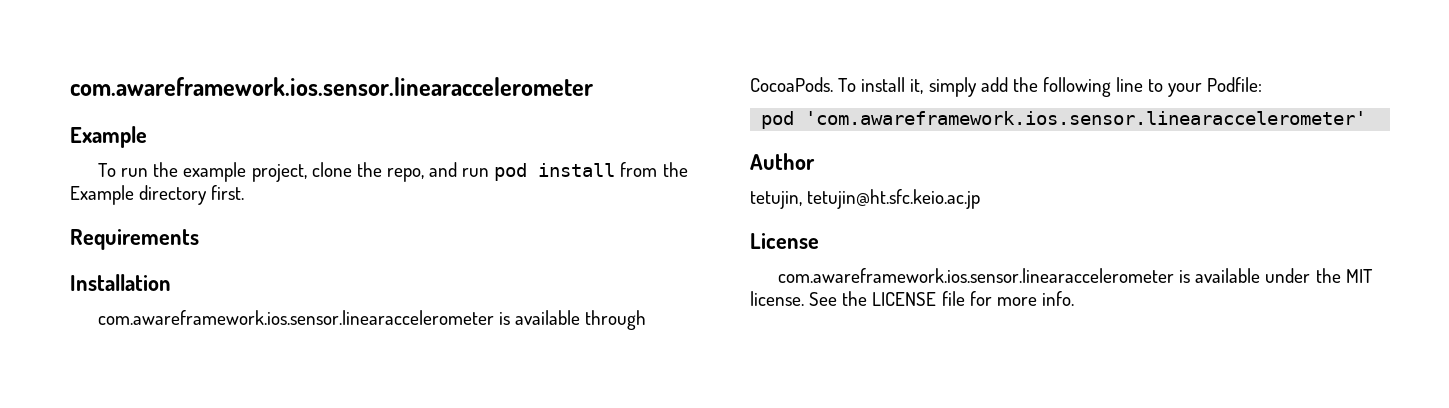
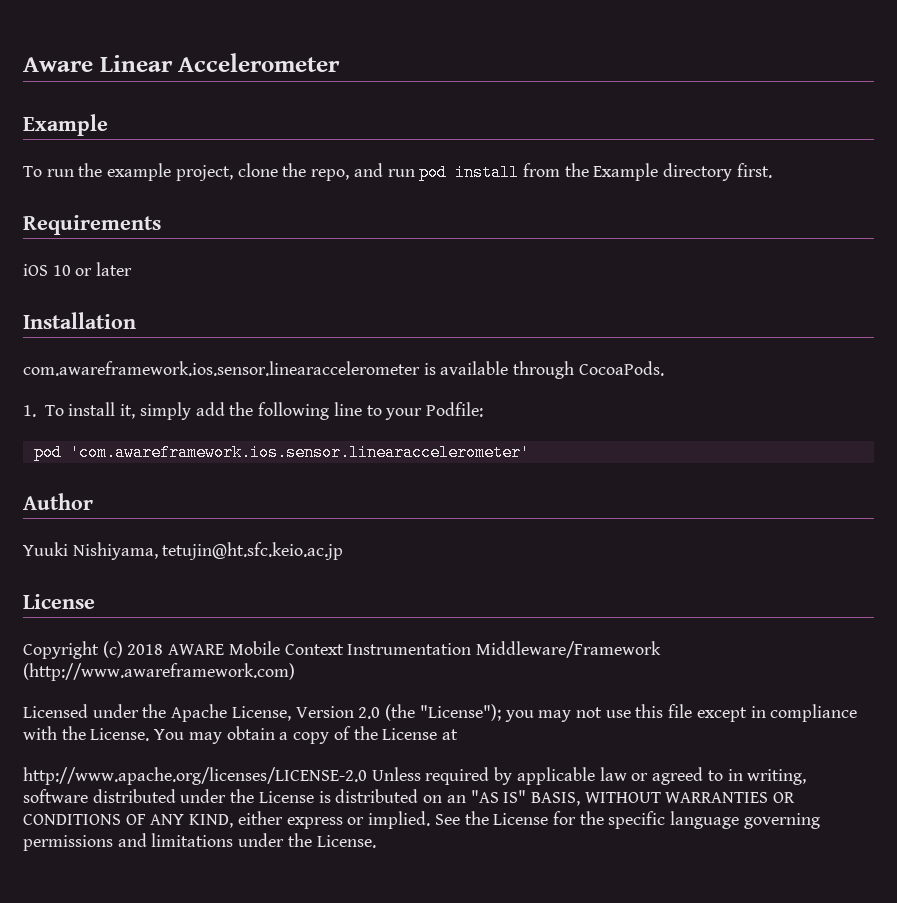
[70,77,593,96] com.awareframework.ios.sensor.linearaccelerometer -> [23,53,341,72] Aware Linear Accelerometer
(199, 239) none -> [23,262,133,276] // iOS 10 or later
(833, 84) none -> [23,405,36,417] // 1.
[750,191,802,209] tetujin, -> [23,542,158,560] Yuuki Nishiyama,
[778,268,1373,283] [750,291,1074,306] com.awareframework.ios.sensor.linearaccelerometer is available under the MIT license. See the LICENSE file for more info. -> [23,641,662,659] [23,663,295,681] [23,704,858,722] [23,726,458,744] [23,767,807,785] [23,789,796,806] [23,811,820,829] [23,833,376,851] Copyright (c) 2018 AWARE Mobile Context Instrumentation Middleware/Framework (http://www.awareframework.com) // Licensed under the Apache License, Version 2.0 (the "License"); you may not use this file except in compliance with the License. You may obtain a copy of the License at // http://www.apache.org/licenses/LICENSE-2.0 Unless required by applicable law or agreed to in writing, software distributed under the License is distributed on an "AS IS" BASIS, WITHOUT WARRANTIES OR CONDITIONS OF ANY KIND, either express or implied. See the License for the specific language governing permissions and limitations under the License.

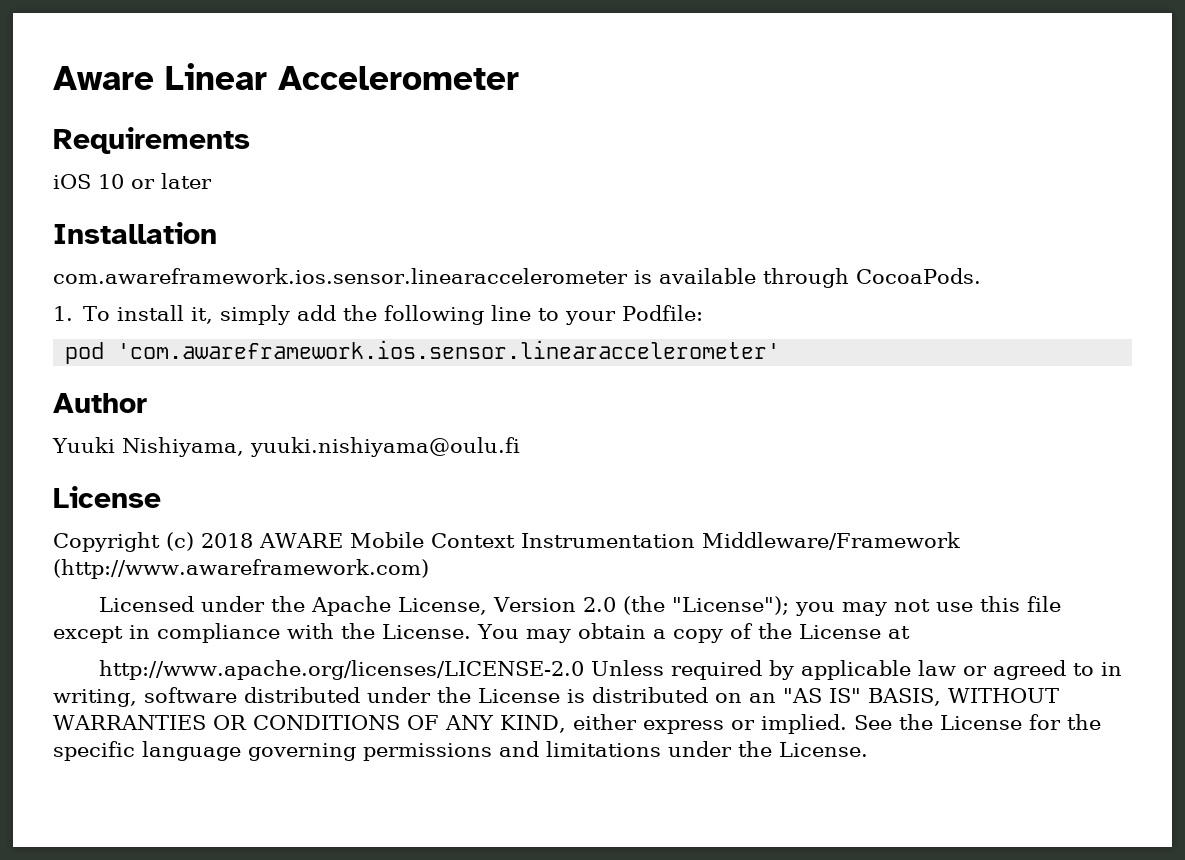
[23,114,108,136] [23,163,772,181] // Example // To run the example project, clone the repo, and run pod install from the Example directory first. -> (519, 78) none
[162,542,344,560] tetujin@ht.sfc.keio.ac.jp -> [249,437,520,457] yuuki.nishiyama@oulu.fi

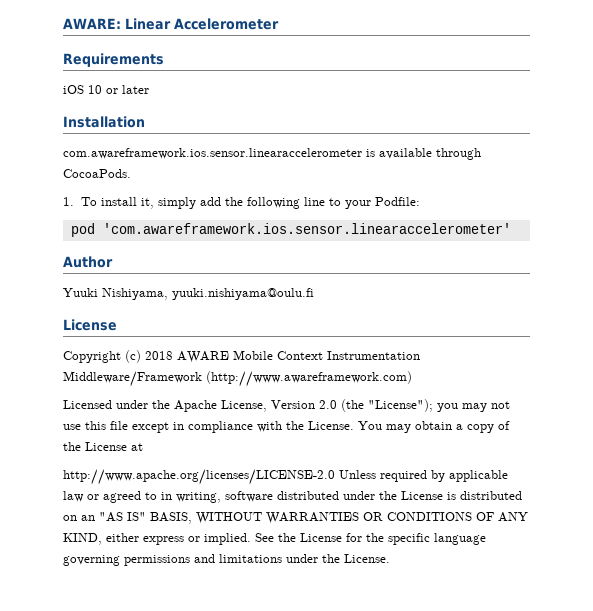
[53,66,154,90] Aware -> [63,18,121,29] AWARE:

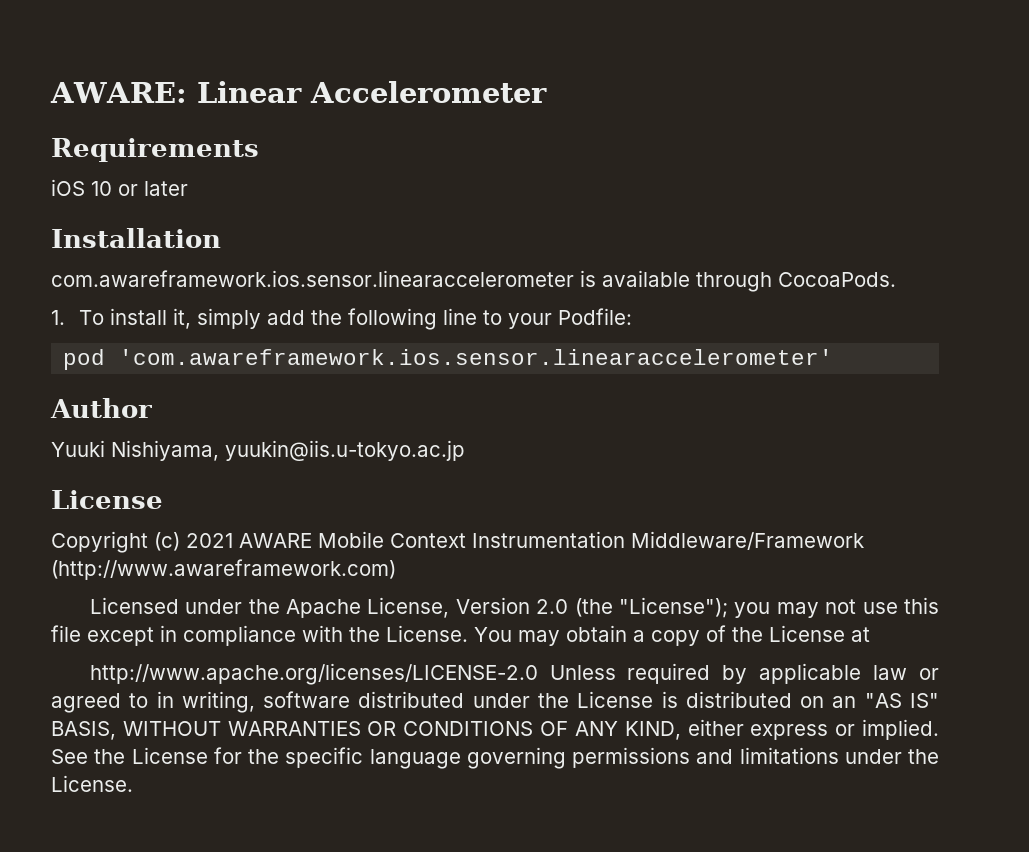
[172,288,314,300] yuuki.nishiyama@oulu.fi -> [225,440,465,461] yuukin@iis.u-tokyo.ac.jp
[145,351,173,360] 2018 -> [186,533,233,548] 2021

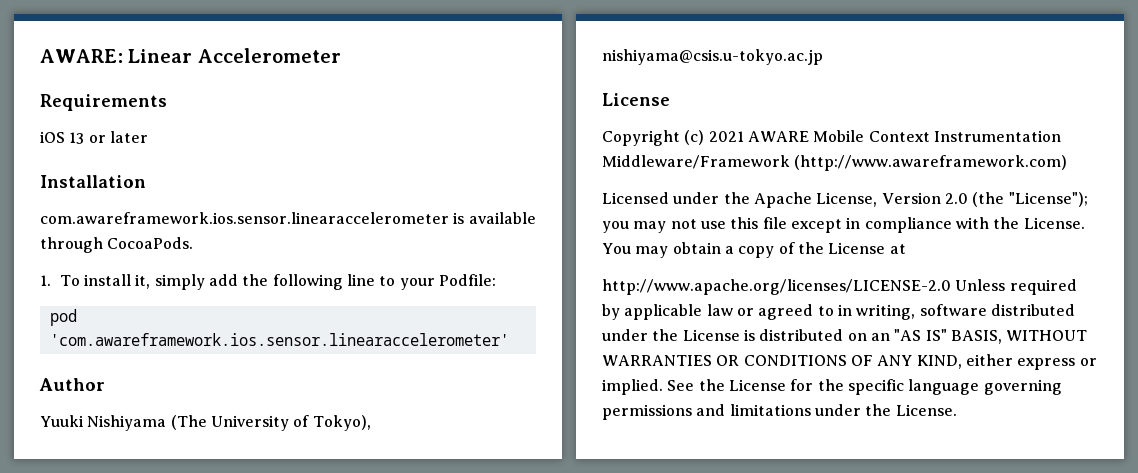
[91,181,112,196] 10 -> [69,132,85,144] 13
[111,440,465,461] Nishiyama, yuukin@iis.u-tokyo.ac.jp -> [87,415,371,431] [602,49,823,65] Nishiyama (The University of Tokyo), nishiyama@csis.u-tokyo.ac.jp

